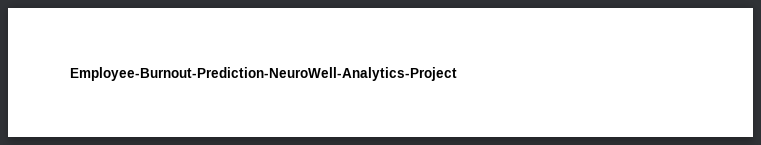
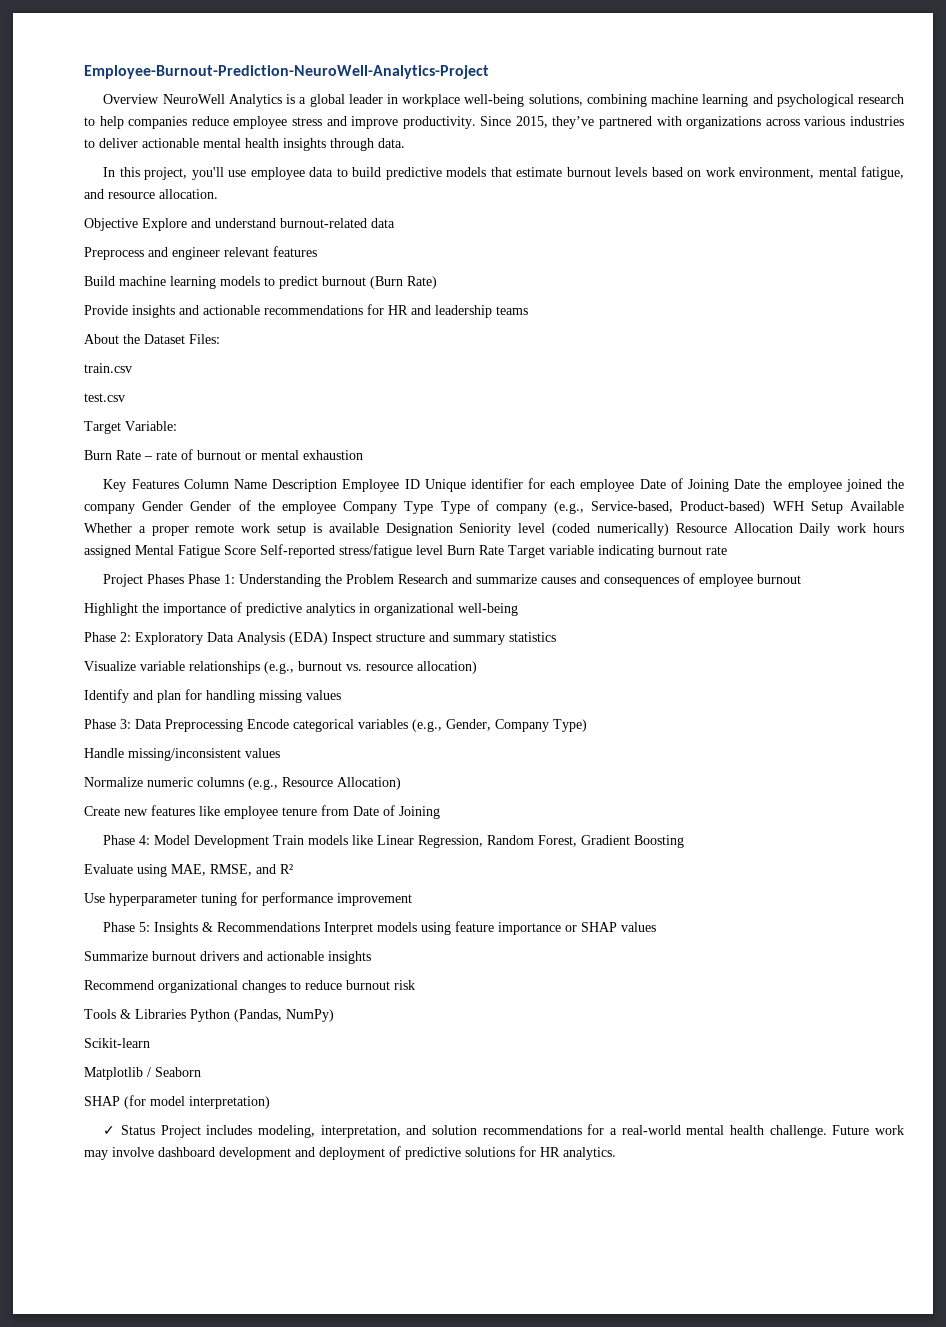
(457, 74) none -> [103,94,905,107] [84,116,904,129] [84,138,405,151] [103,166,904,180] [84,189,218,199] [84,218,395,231] [84,246,317,260] [84,276,437,289] [84,304,528,318] [84,334,220,344] [84,363,132,373] [84,393,125,402] [84,421,177,434] [84,449,363,460] [103,478,905,492] [84,500,904,514] [84,523,905,536] [84,544,727,558] [103,573,802,587] [84,602,518,616] [84,632,556,645] [84,661,477,674] [84,689,341,703] [84,719,587,732] [84,748,280,761] [84,777,401,790] [84,805,440,819] [103,835,685,848] [84,864,293,877] [84,892,412,906] [103,921,657,935] [84,951,371,964] [84,980,415,993] [84,1009,334,1022] [84,1038,150,1048] [84,1067,201,1080] [84,1095,270,1109] [103,1124,905,1138] [84,1146,616,1160] // Overview NeuroWell Analytics is a global leader in workplace well-being solutions, combining machine learning and psychological research to help companies reduce employee stress and improve productivity. Since 2015, they’ve partnered with organizations across various industries to deliver actionable mental health insights through data. // In this project, you'll use employee data to build predictive models that estimate burnout levels based on work environment, mental fatigue, and resource allocation. // Objective Explore and understand burnout-related data // Preprocess and engineer relevant features // Build machine learning models to predict burnout (Burn Rate) // Provide insights and actionable recommendations for HR and leadership teams // About the Dataset Files: // train.csv // test.csv // Target Variable: // Burn Rate – rate of burnout or mental exhaustion // Key Features Column Name Description Employee ID Unique identifier for each employee Date of Joining Date the employee joined the company Gender Gender of the employee Company Type Type of company (e.g., Service-based, Product-based) WFH Setup Available Whether a proper remote work setup is available Designation Seniority level (coded numerically) Resource Allocation Daily work hours assigned Mental Fatigue Score Self-reported stress/fatigue level Burn Rate Target variable indicating burnout rate // Project Phases Phase 1: Understanding the Problem Research and summarize causes and consequences of employee burnout // Highlight the importance of predictive analytics in organizational well-being // Phase 2: Exploratory Data Analysis (EDA) Inspect structure and summary statistics // Visualize variable relationships (e.g., burnout vs. resource allocation) // Identify and plan for handling missing values // Phase 3: Data Preprocessing Encode categorical variables (e.g., Gender, Company Type) // Handle missing/inconsistent values // Normalize numeric columns (e.g., Resource Allocation) // Create new features like employee tenure from Date of Joining // Phase 4: Model Development Train models like Linear Regression, Random Forest, Gradient Boosting // Evaluate using MAE, RMSE, and R² // Use hyperparameter tuning for performance improvement // Phase 5: Insights & Recommendations Interpret models using feature importance or SHAP values // Summarize burnout drivers and actionable insights // Recommend organizational changes to reduce burnout risk // Tools & Libraries Python (Pandas, NumPy) // Scikit-learn // Matplotlib / Seaborn // SHAP (for model interpretation) // ✓ Status Project includes modeling, interpretation, and solution recommendations for a real-world mental health challenge. Future work may involve dashboard development and deployment of predictive solutions for HR analytics.

